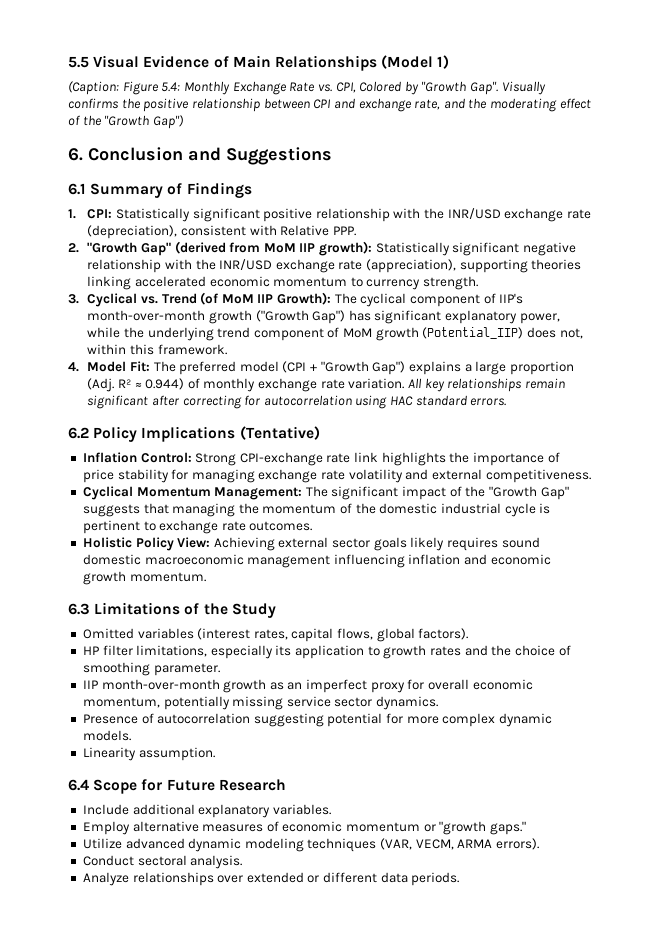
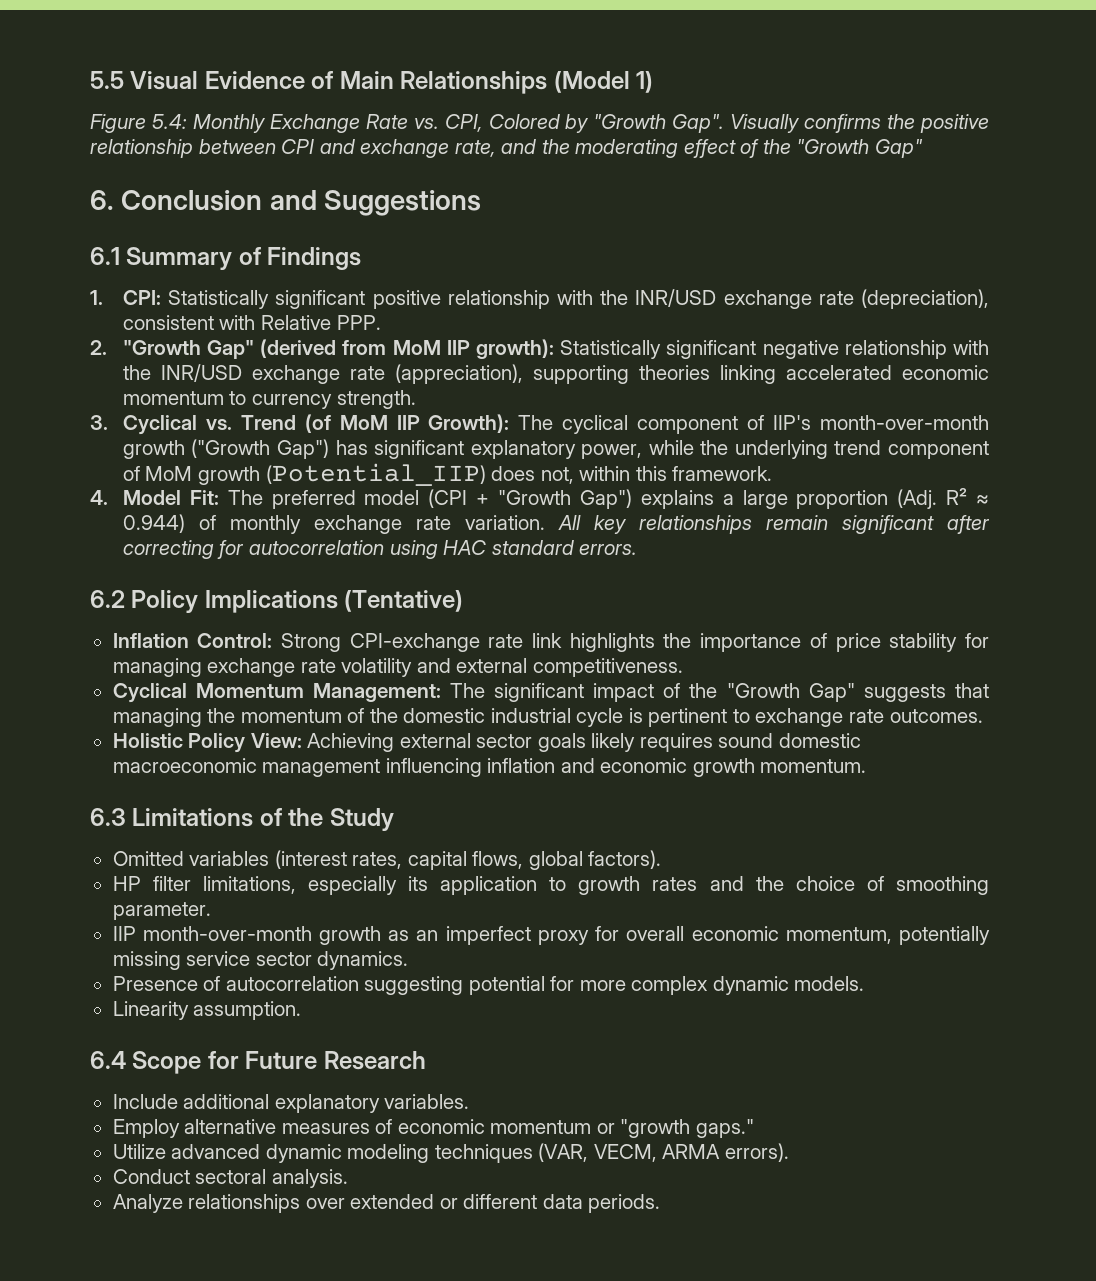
[68,81,119,95] (Caption: -> (654, 82) none
[152,115,184,129] Gap") -> [874,139,923,158] Gap"

